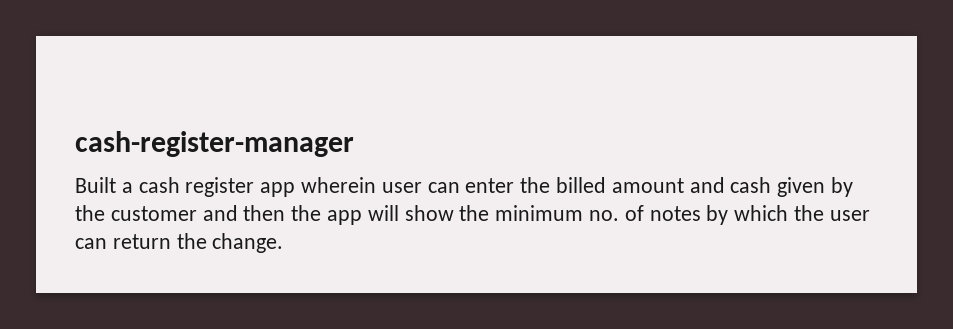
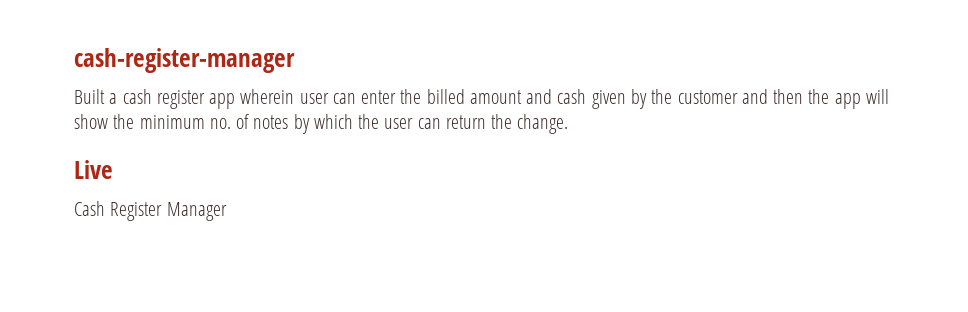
(284, 243) none -> [74,160,113,179] [74,201,227,221] // Live // Cash Register Manager

